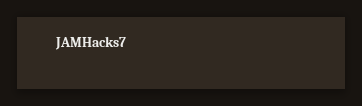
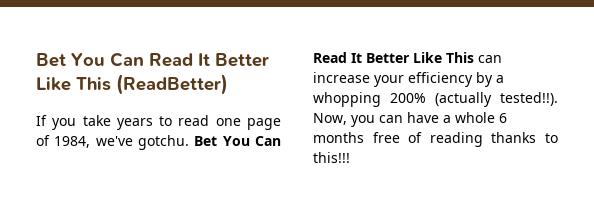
[55,36,126,50] JAMHacks7 -> [36,52,269,67] [36,74,228,95] [36,115,281,130] [36,135,281,150] [313,52,502,63] [313,72,504,87] [313,92,558,107] [313,112,507,127] [313,132,558,147] [313,152,350,163] Bet You Can Read It Better Like This (ReadBetter) // If you take years to read one page of 1984, we've gotchu. Bet You Can Read It Better Like This can increase your efficiency by a whopping 200% (actually tested!!). Now, you can have a whole 6 months free of reading thanks to this!!!

